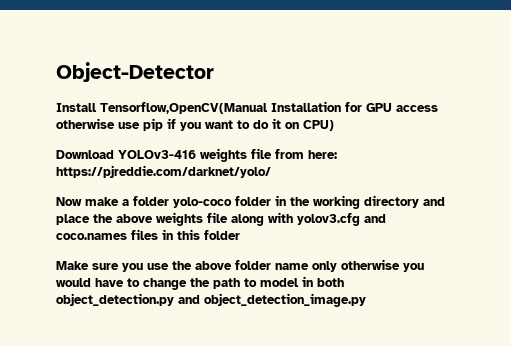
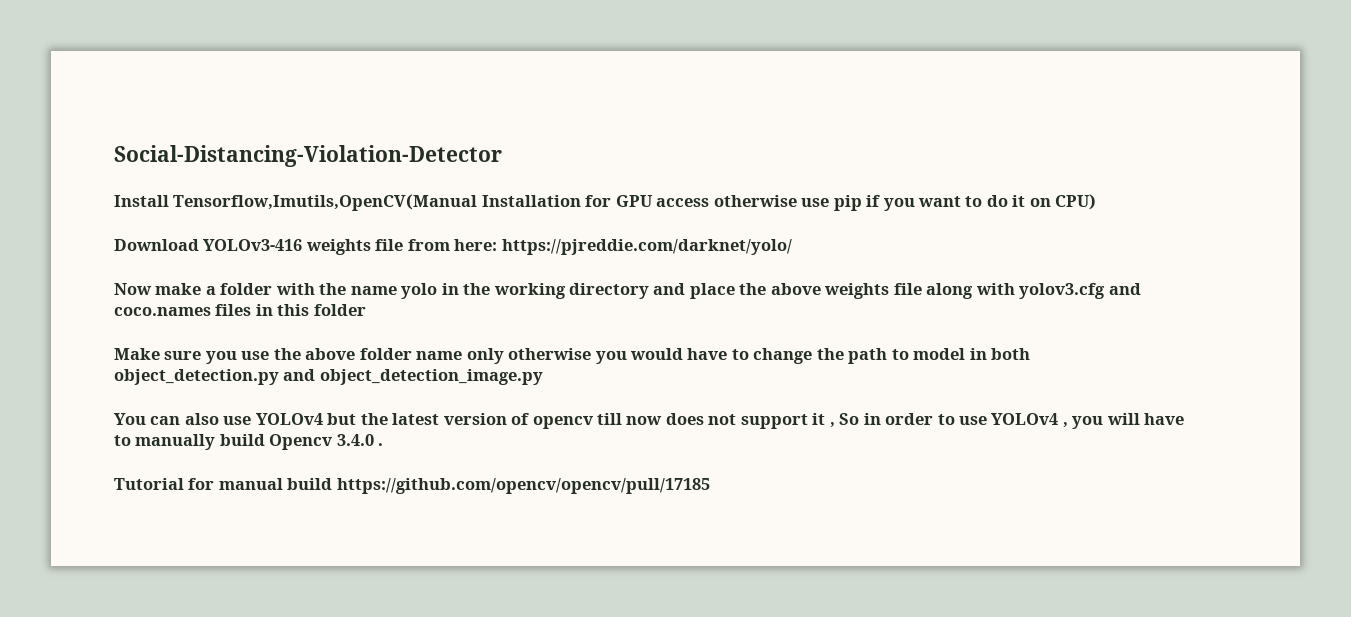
[56,62,214,82] Object-Detector -> [114,145,502,167] Social-Distancing-Violation-Detector
[100,102,268,114] Tensorflow,OpenCV(Manual -> [173,194,478,211] Tensorflow,Imutils,OpenCV(Manual
[173,196,271,208] yolo-coco folder -> [275,283,438,299] with the name yolo
(366, 300) none -> [114,413,1185,429] [114,434,384,450] [114,478,710,494] // You can also use YOLOv4 but the latest version of opencv till now does not support it , So in order to use YOLOv4 , you will have to manually build Opencv 3.4.0 . // Tutorial for manual build https://github.com/opencv/opencv/pull/17185

